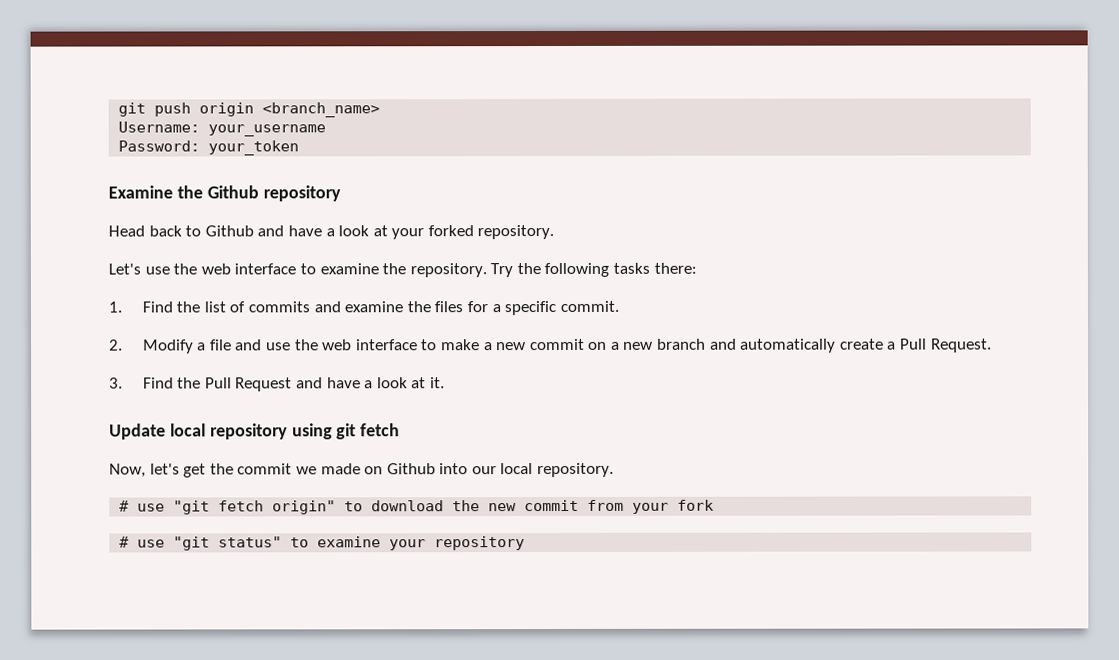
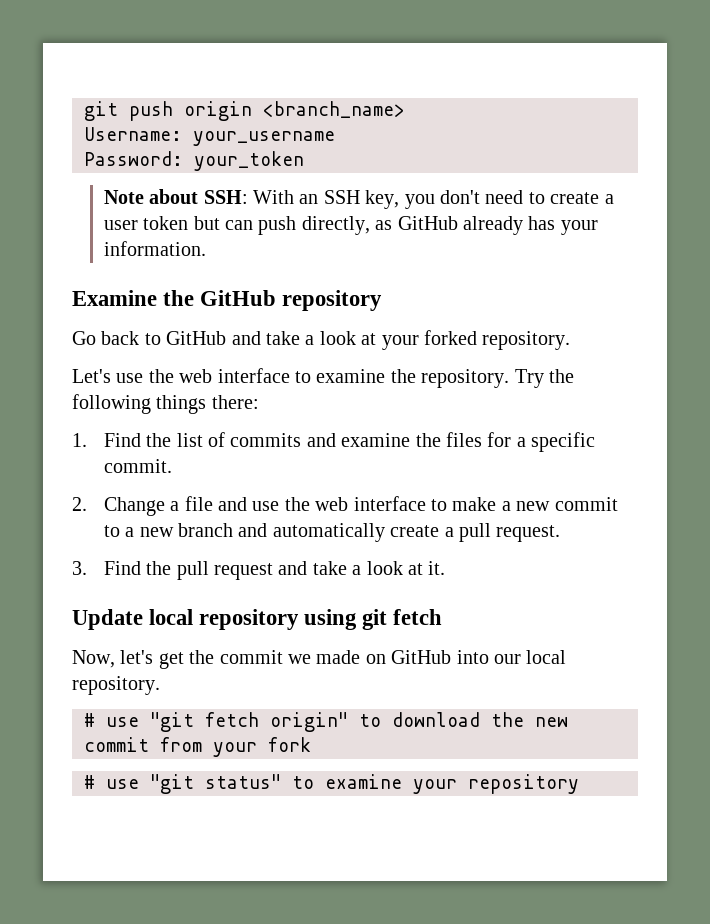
(300, 148) none -> [103,189,614,209] [103,216,598,235] [103,241,206,256] // Note about SSH: With an SSH key, you don't need to create a user token but can push directly, as GitHub already has your information.
[206,185,259,199] Github -> [200,290,277,306] GitHub
[108,225,145,237] Head -> [72,331,96,345] Go
[204,225,322,237] Github and have -> [166,331,300,345] GitHub and take
[613,262,651,274] tasks -> [156,395,207,414] things
[142,339,194,354] Modify -> [103,497,165,516] Change
[588,341,608,350] on -> [103,525,120,537] to
[900,338,992,353] Pull Request. -> [459,523,561,542] pull request.
[204,377,361,392] Pull Request and have -> [176,561,347,580] pull request and take
[386,463,436,475] Github -> [391,650,452,664] GitHub

